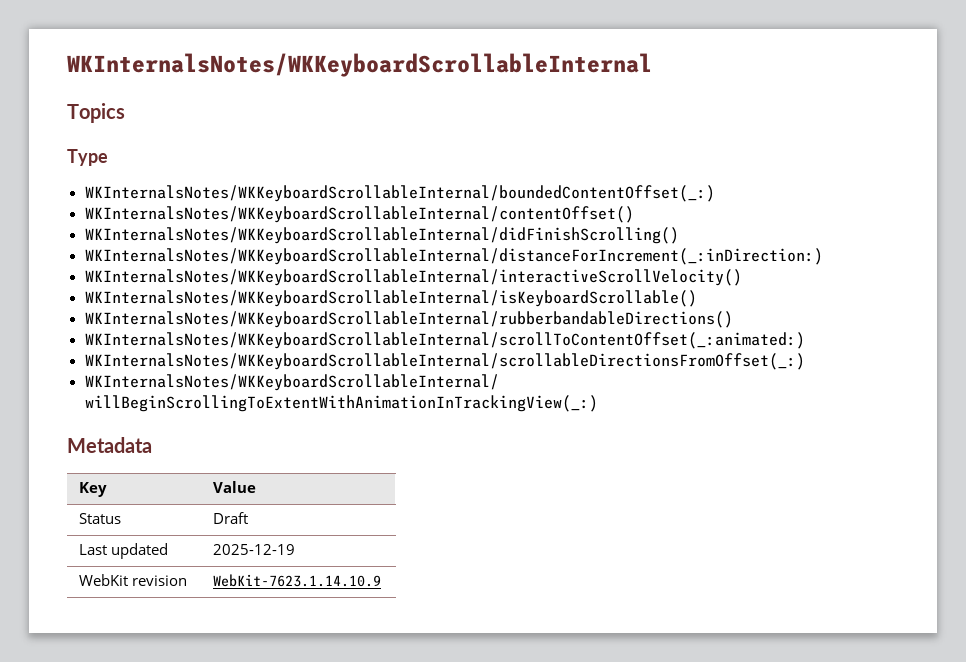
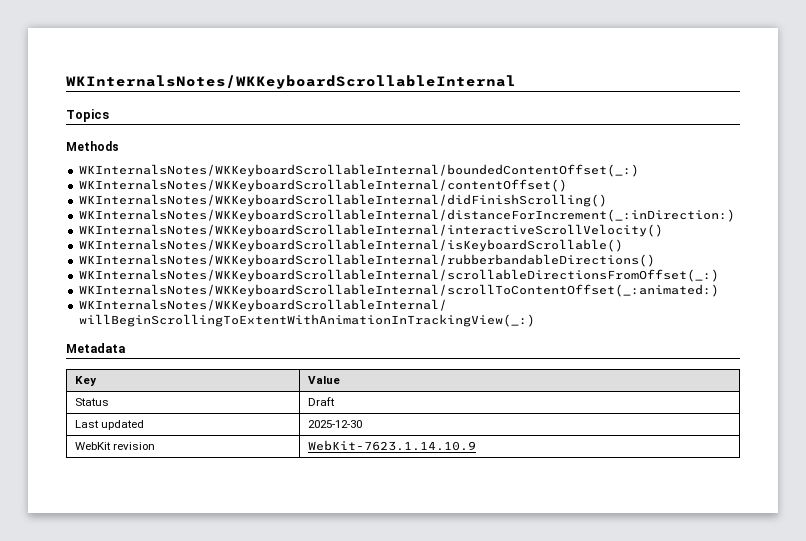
[67,149,108,166] Type -> [66,141,119,151] Methods
(733, 319) none -> [78,269,719,282] // WKInternalsNotes/WKKeyboardScrollableInternal/scrollableDirectionsFromOffset(_:)
[84,353,805,370] // WKInternalsNotes/WKKeyboardScrollableInternal/scrollableDirectionsFromOffset(_:) -> (719, 290) none
[213,544,296,555] 2025-12-19 -> [307,420,362,428] 2025-12-30

